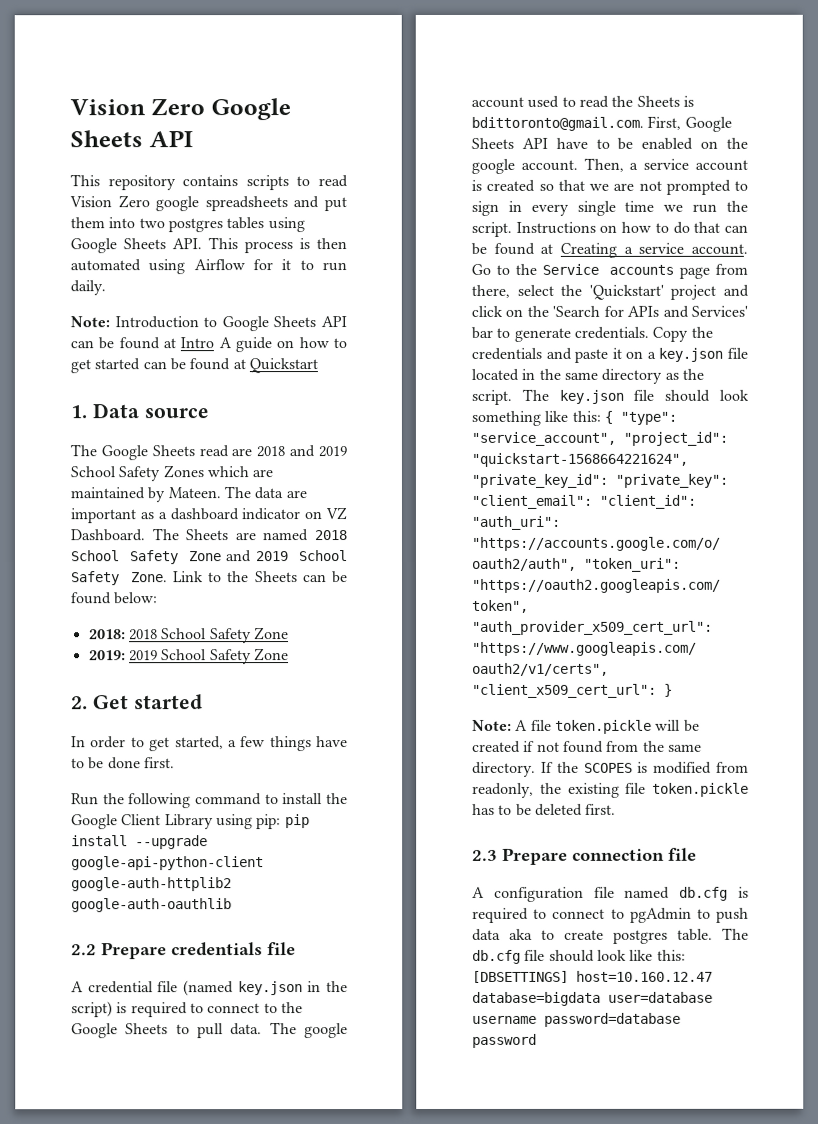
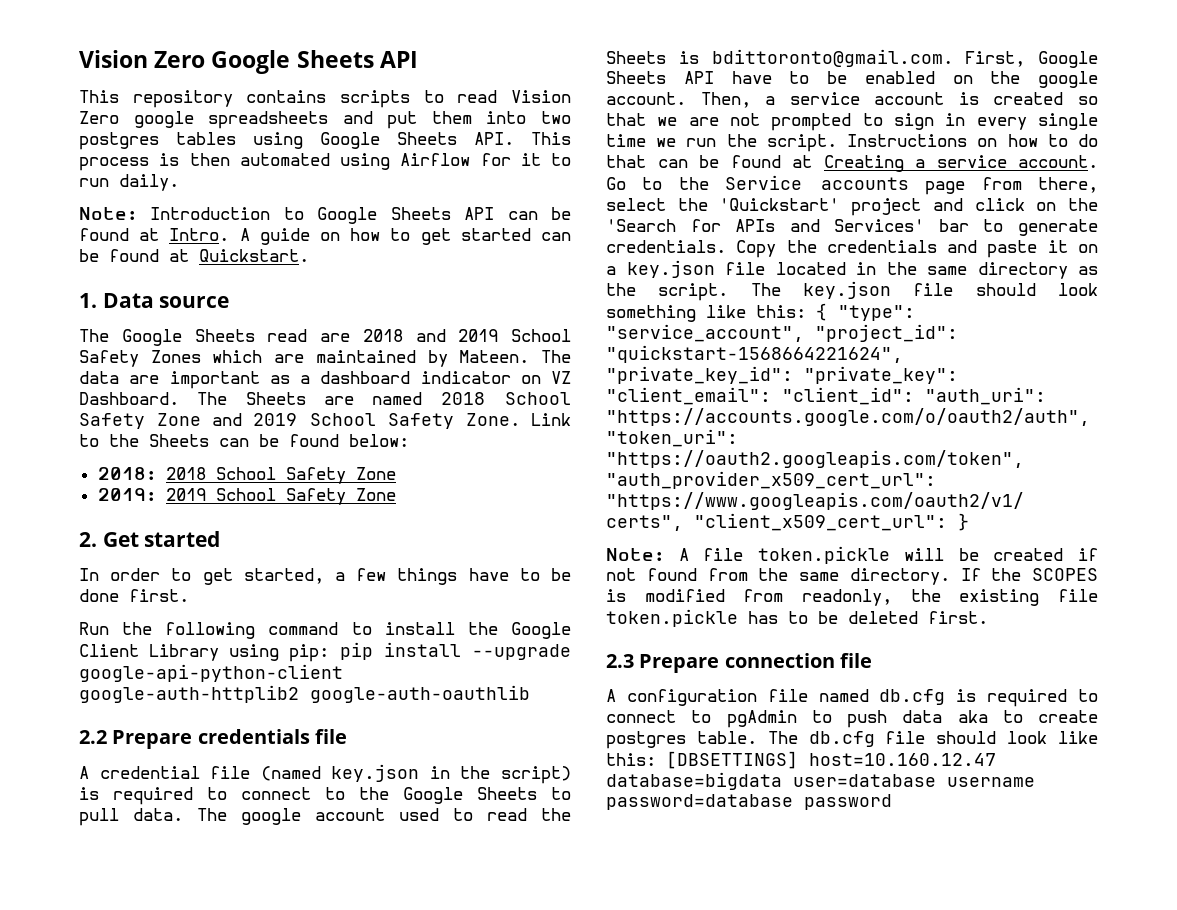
[180,337,215,349] Intro -> [169,228,230,241] Intro.
[248,358,318,374] Quickstart -> [199,249,309,262] Quickstart.

